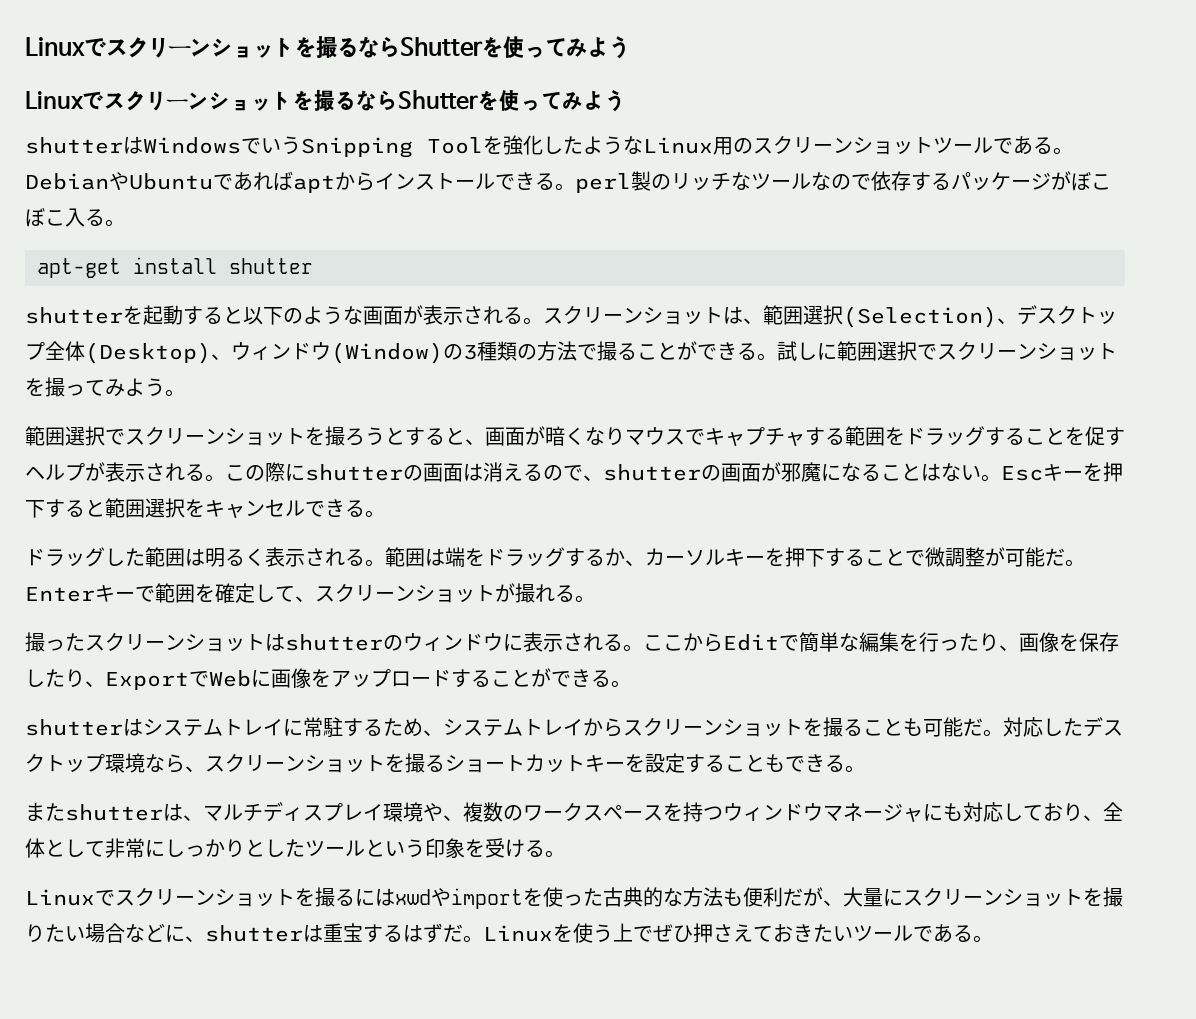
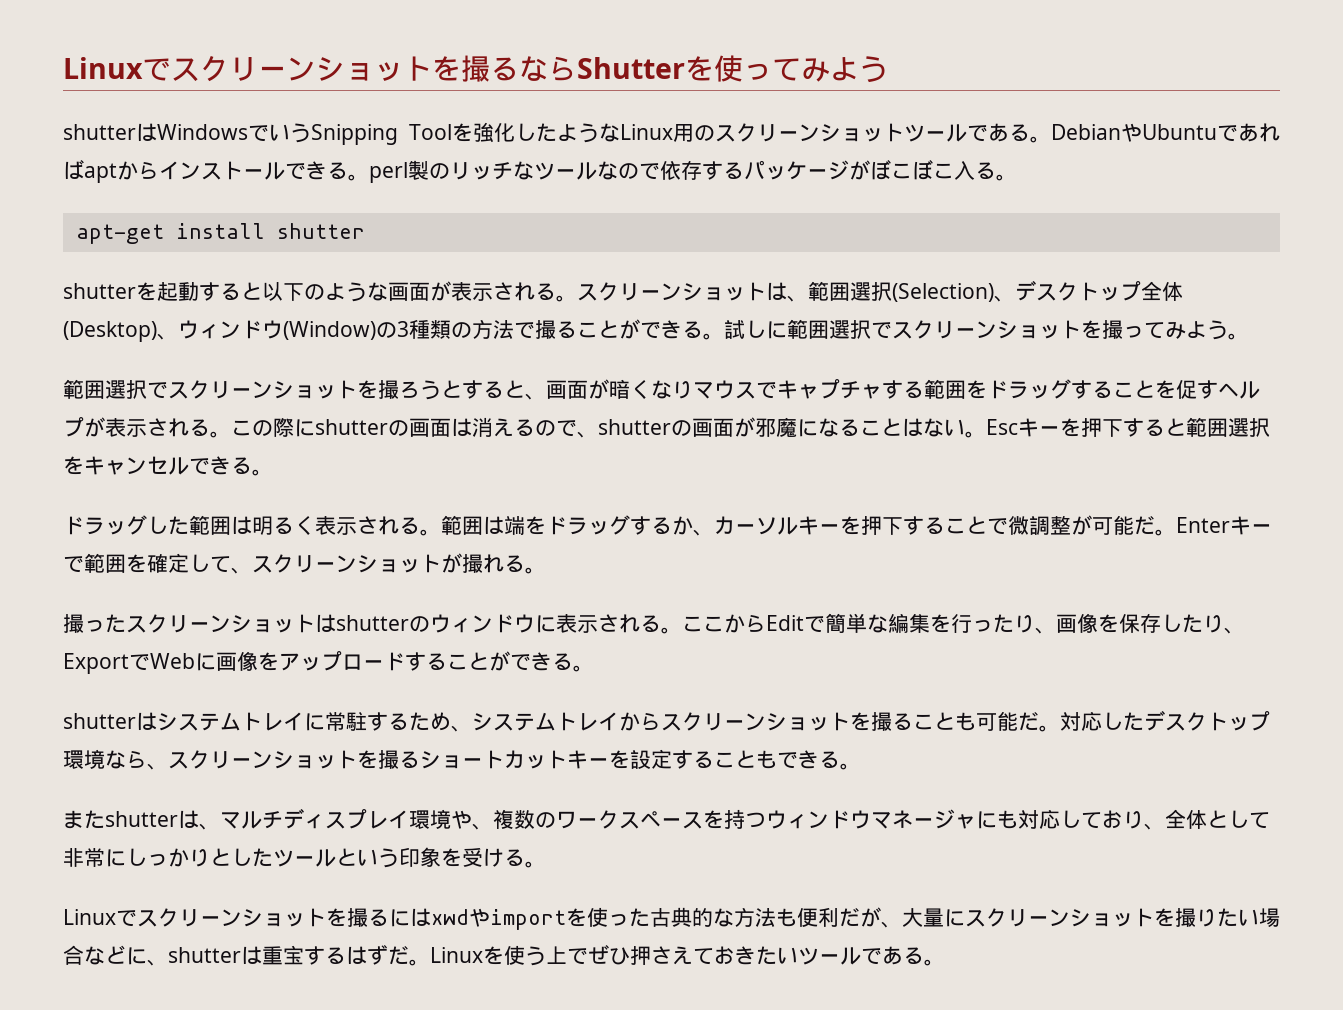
[25,89,625,112] // Linuxでスクリーンショットを撮るならShutterを使ってみよう -> (888, 69) none

